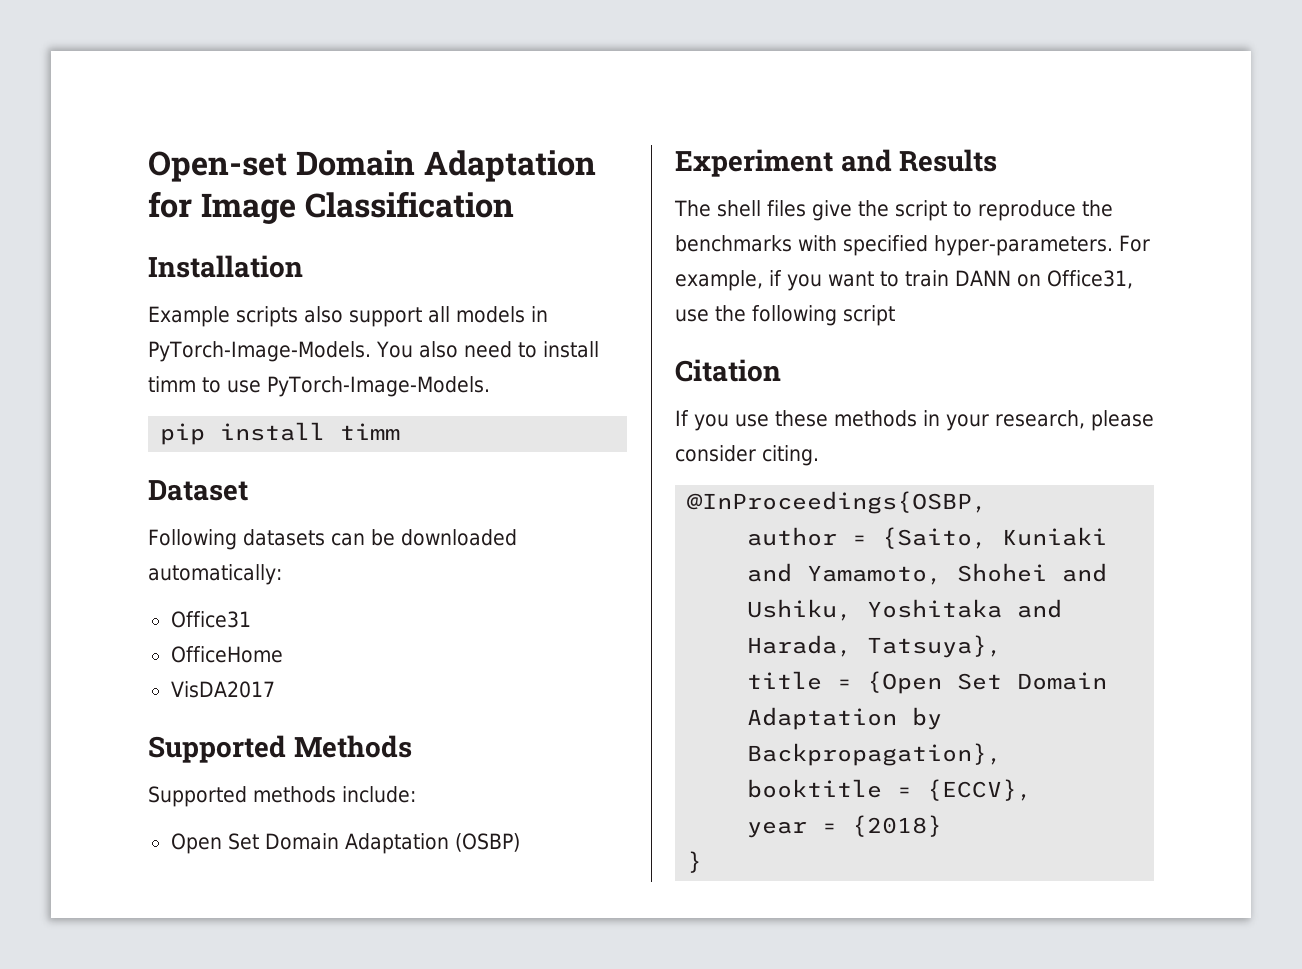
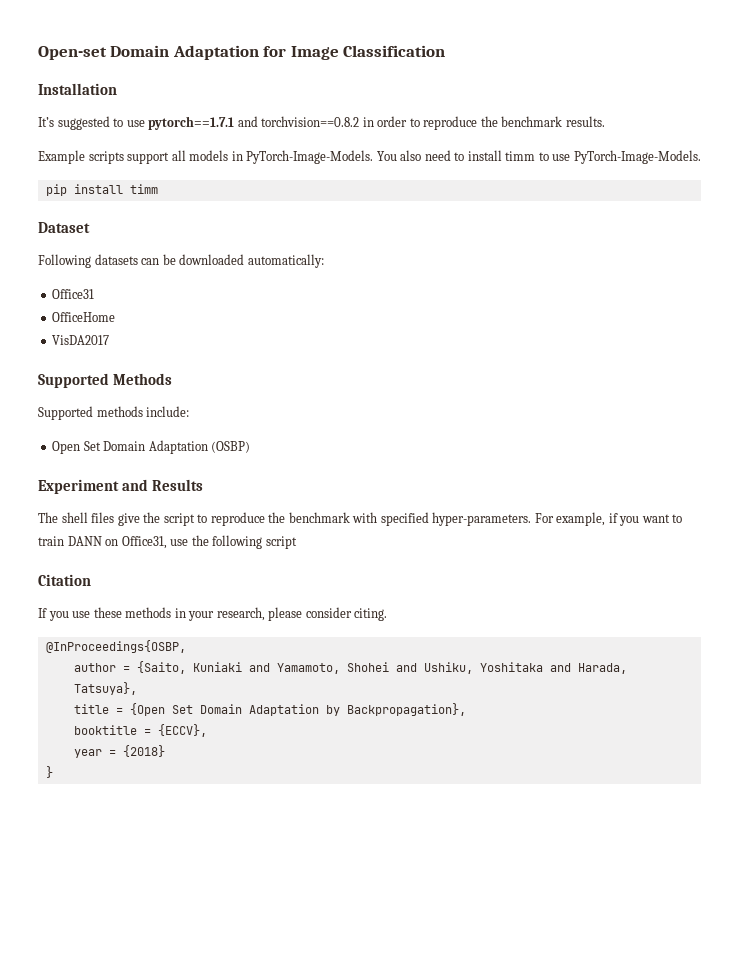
(303, 266) none -> [38,116,605,130] // It’s suggested to use pytorch==1.7.1 and torchvision==0.8.2 in order to reproduce the benchmark results.
[304,306,343,323] also -> (124, 157) none
[675,235,792,252] benchmarks -> [288,512,350,523] benchmark

